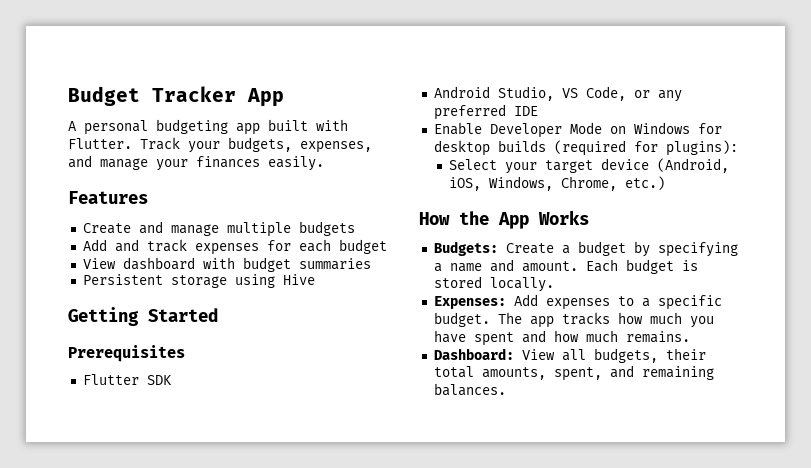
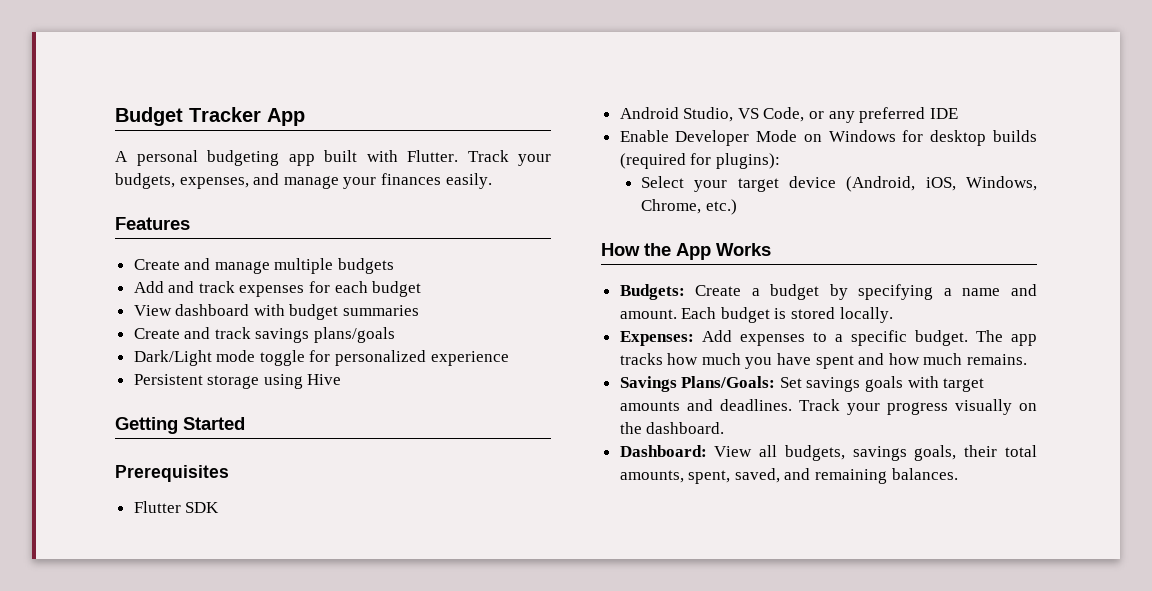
(371, 264) none -> [133,327,396,343] [133,350,509,366] // Create and track savings plans/goals // Dark/Light mode toggle for personalized experience
(690, 337) none -> [619,376,985,392] [619,399,1037,415] [619,422,725,434] // Savings Plans/Goals: Set savings goals with target amounts and deadlines. Track your progress visually on the dashboard.
(658, 355) none -> [852,445,957,461] savings goals,
(602, 374) none -> [734,468,780,483] saved,

